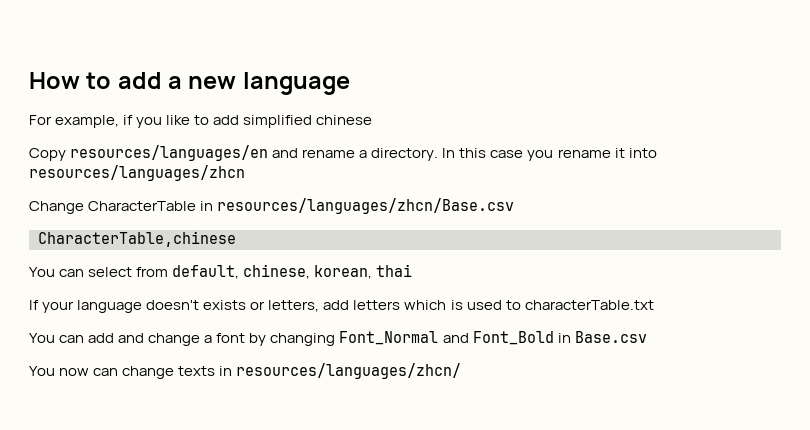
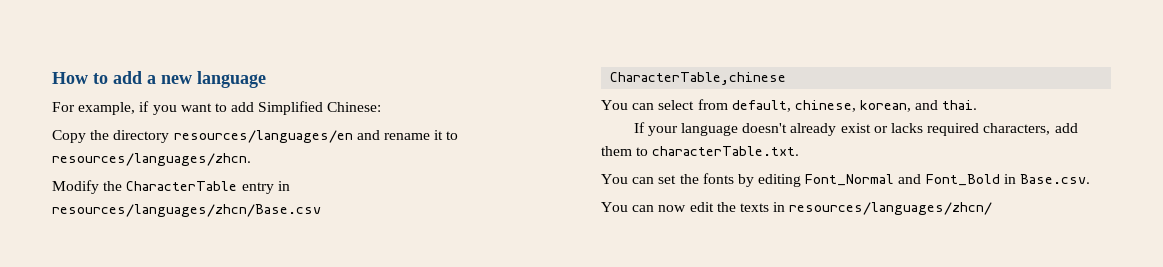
[166,115,373,128] like to add simplified chinese -> [180,101,382,115] want to add Simplified Chinese:
(66, 154) none -> [90,130,170,143] the directory
[359,148,657,161] [29,165,245,181] [29,201,197,214] a directory. In this case you rename it into resources/languages/zhcn // Change CharacterTable -> [434,130,459,140] [52,153,251,166] [52,180,274,194] it to resources/languages/zhcn. // Modify the CharacterTable entry
[376,264,413,277] thai -> [915,100,978,110] and thai.
[203,300,654,312] [29,333,336,346] exists or letters, add letters which is used to characterTable.txt // You can add and change a font by changing -> [790,123,1078,136] [601,146,800,156] [601,173,802,187] already exist or lacks required characters, add them to characterTable.txt. // You can set the fonts by editing
[574,331,647,343] [29,366,175,379] Base.csv // You now can change -> [1020,174,1091,184] [601,202,736,212] Base.csv. // You can now edit the

